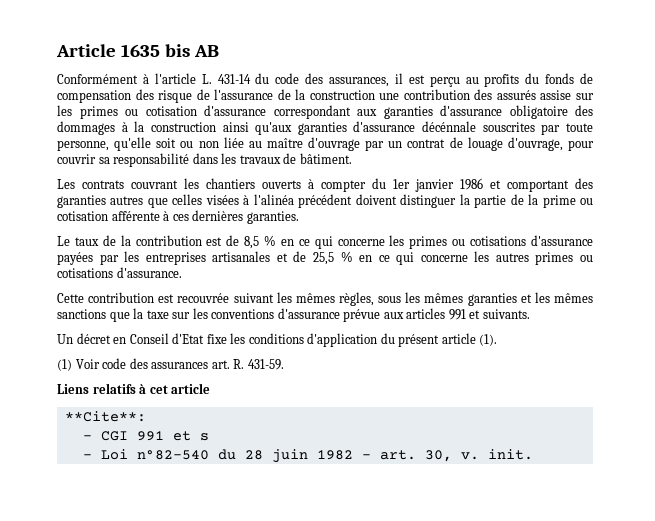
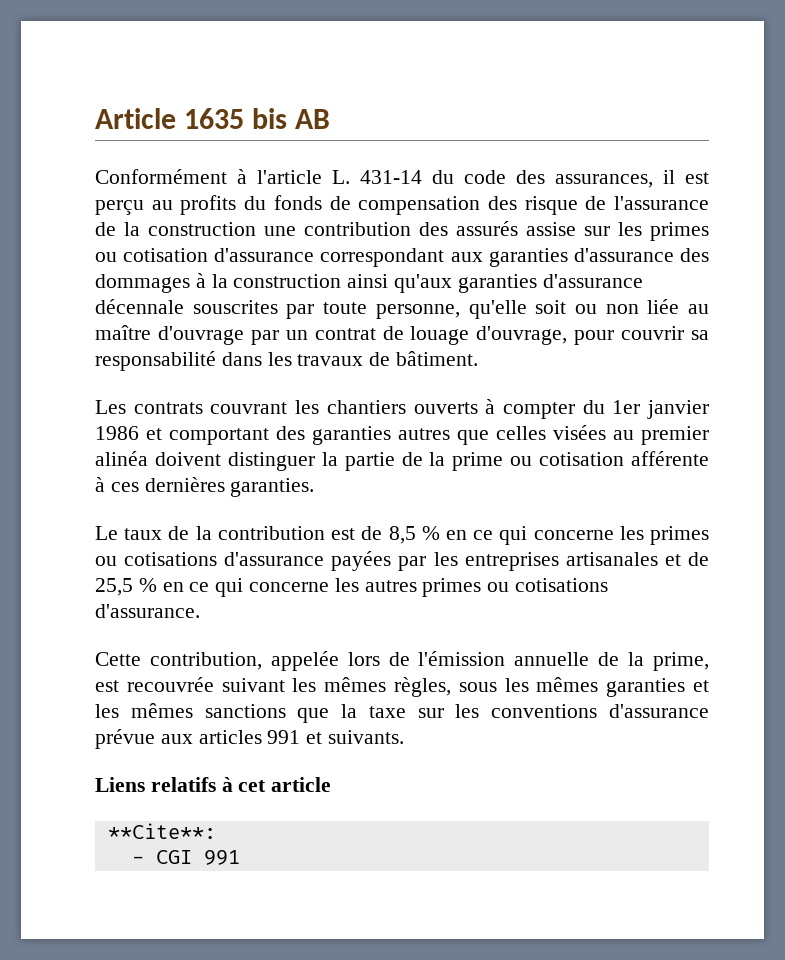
[509,105,568,119] obligatoire -> (674, 255) none
[422,121,477,132] décénnale -> [95,299,184,314] décennale
[243,194,353,208] à l'alinéa précédent -> [613,426,709,445] [95,451,148,466] au premier alinéa
[88,292,155,303] contribution -> [149,651,710,671] contribution, appelée lors de l'émission annuelle de la prime,
[57,333,498,347] [57,358,284,371] // Un décret en Conseil d'Etat fixe les conditions d'application du présent article (1). // (1) Voir code des assurances art. R. 431-59. -> (405, 737) none
[172,431,209,441] [82,449,533,463] et s // - Loi n°82-540 du 28 juin 1982 - art. 30, v. init. -> (240, 857) none

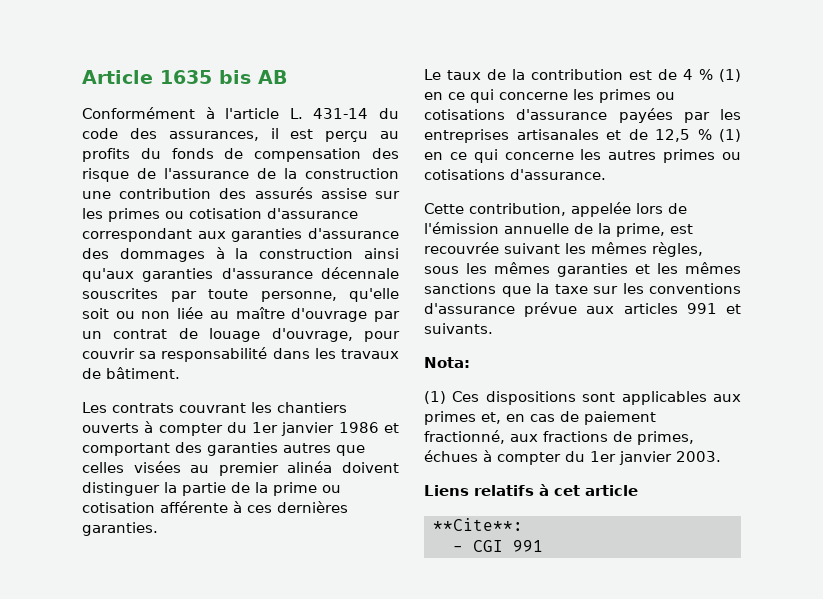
[388,526,440,544] 8,5 % -> [683,69,741,82] 4 % (1)
[95,578,157,596] 25,5 % -> [655,129,741,142] 12,5 % (1)
(405, 737) none -> [424,357,470,368] [424,391,741,405] [424,411,656,425] [424,430,694,445] [424,450,721,465] // Nota: // (1) Ces dispositions sont applicables aux primes et, en cas de paiement fractionné, aux fractions de primes, échues à compter du 1er janvier 2003.

